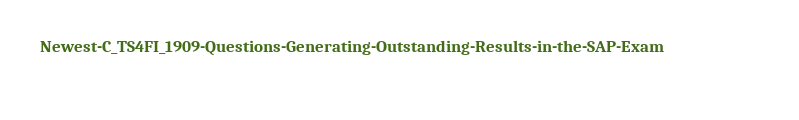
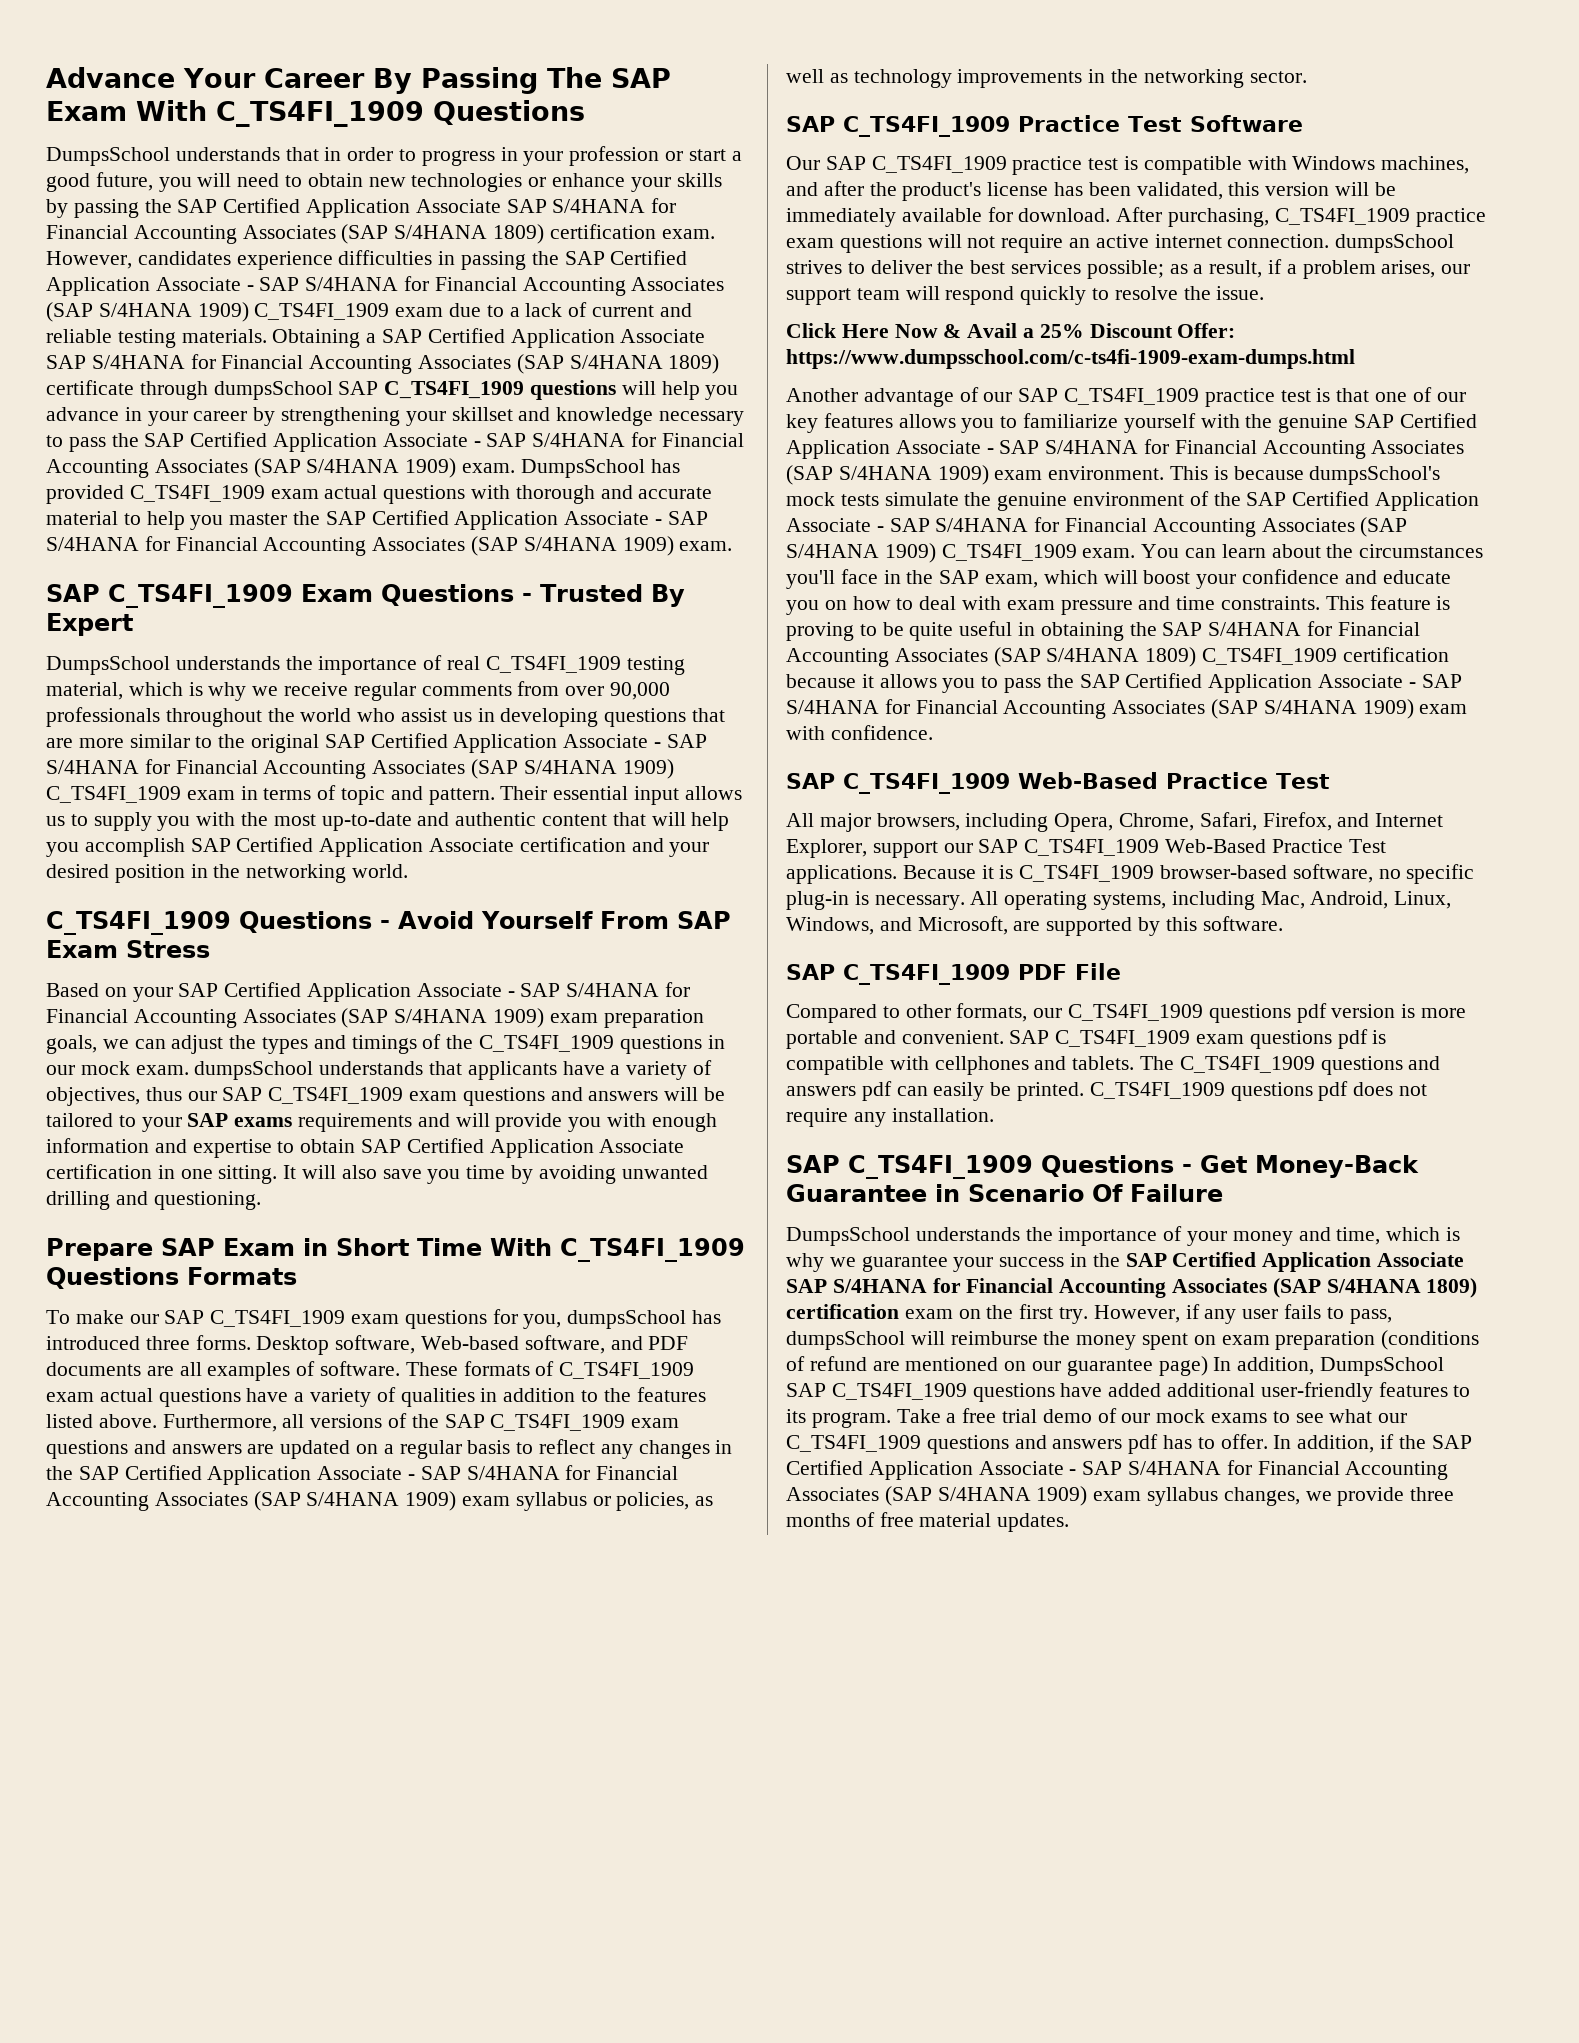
[40,40,664,56] Newest-C_TS4FI_1909-Questions-Generating-Outstanding-Results-in-the-SAP-Exam -> [46,67,671,94] [46,100,585,127] [46,146,742,166] [46,172,722,192] [46,198,677,218] [46,224,715,244] [46,250,688,270] [46,276,725,296] [46,302,692,322] [46,328,706,348] [46,354,720,374] [46,380,739,400] [46,407,745,426] [46,432,744,452] [46,458,680,478] [46,485,713,504] [46,510,708,530] [46,536,733,556] [46,584,685,608] [46,613,133,636] [46,655,685,675] [46,681,671,701] [46,707,726,727] [46,733,707,753] [46,759,674,779] [46,785,742,805] [46,812,730,831] [46,837,710,857] [46,864,409,883] [46,911,731,935] [46,940,210,958] [46,982,691,1002] [46,1008,704,1028] [46,1034,725,1054] [46,1060,713,1080] [46,1087,726,1106] [46,1113,717,1132] [46,1138,685,1158] [46,1164,708,1184] [46,1191,261,1210] [46,1238,745,1262] [46,1267,297,1289] [46,1309,722,1329] [46,1335,689,1355] [46,1361,695,1381] [46,1387,706,1407] [46,1413,680,1432] [46,1439,733,1459] [46,1465,679,1485] [46,1491,714,1511] [786,69,1307,88] [786,115,1303,137] [786,156,1470,175] [786,181,1396,201] [786,207,1486,227] [786,234,1455,253] [786,259,1471,279] [786,286,1265,305] [786,323,1236,338] [786,349,1355,369] [786,387,1466,407] [786,413,1477,433] [786,439,1465,459] [786,465,1441,485] [786,491,1480,511] [786,517,1408,537] [786,543,1484,563] [786,569,1451,589] [786,595,1451,615] [786,621,1420,641] [786,647,1449,667] [786,673,1462,693] [786,699,1468,719] [786,725,933,740] [786,772,1330,794] [786,812,1444,832] [786,839,1386,858] [786,864,1475,884] [786,891,1452,910] [786,916,1283,936] [786,963,1121,985] [786,1003,1467,1023] [786,1029,1387,1049] [786,1056,1441,1075] [786,1081,1428,1101] [786,1108,994,1127] [786,1155,1419,1179] [786,1184,1223,1202] [786,1226,1461,1246] [786,1252,1465,1272] [786,1278,1478,1298] [786,1304,1392,1324] [786,1330,1480,1350] [786,1356,1445,1376] [786,1382,1471,1402] [786,1408,1408,1428] [786,1434,1472,1454] [786,1460,1449,1480] [786,1486,1455,1506] [786,1512,1070,1532] Advance Your Career By Passing The SAP Exam With C_TS4FI_1909 Questions // DumpsSchool understands that in order to progress in your profession or start a good future, you will need to obtain new technologies or enhance your skills by passing the SAP Certified Application Associate SAP S/4HANA for Financial Accounting Associates (SAP S/4HANA 1809) certification exam. However, candidates experience difficulties in passing the SAP Certified Application Associate - SAP S/4HANA for Financial Accounting Associates (SAP S/4HANA 1909) C_TS4FI_1909 exam due to a lack of current and reliable testing materials. Obtaining a SAP Certified Application Associate SAP S/4HANA for Financial Accounting Associates (SAP S/4HANA 1809) certificate through dumpsSchool SAP C_TS4FI_1909 questions will help you advance in your career by strengthening your skillset and knowledge necessary to pass the SAP Certified Application Associate - SAP S/4HANA for Financial Accounting Associates (SAP S/4HANA 1909) exam. DumpsSchool has provided C_TS4FI_1909 exam actual questions with thorough and accurate material to help you master the SAP Certified Application Associate - SAP S/4HANA for Financial Accounting Associates (SAP S/4HANA 1909) exam. // SAP C_TS4FI_1909 Exam Questions - Trusted By Expert // DumpsSchool understands the importance of real C_TS4FI_1909 testing material, which is why we receive regular comments from over 90,000 professionals throughout the world who assist us in developing questions that are more similar to the original SAP Certified Application Associate - SAP S/4HANA for Financial Accounting Associates (SAP S/4HANA 1909) C_TS4FI_1909 exam in terms of topic and pattern. Their essential input allows us to supply you with the most up-to-date and authentic content that will help you accomplish SAP Certified Application Associate certification and your desired position in the networking world. // C_TS4FI_1909 Questions - Avoid Yourself From SAP Exam Stress // Based on your SAP Certified Application Associate - SAP S/4HANA for Financial Accounting Associates (SAP S/4HANA 1909) exam preparation goals, we can adjust the types and timings of the C_TS4FI_1909 questions in our mock exam. dumpsSchool understands that applicants have a variety of objectives, thus our SAP C_TS4FI_1909 exam questions and answers will be tailored to your SAP exams requirements and will provide you with enough information and expertise to obtain SAP Certified Application Associate certification in one sitting. It will also save you time by avoiding unwanted drilling and questioning. // Prepare SAP Exam in Short Time With C_TS4FI_1909 Questions Formats // To make our SAP C_TS4FI_1909 exam questions for you, dumpsSchool has introduced three forms. Desktop software, Web-based software, and PDF documents are all examples of software. These formats of C_TS4FI_1909 exam actual questions have a variety of qualities in addition to the features listed above. Furthermore, all versions of the SAP C_TS4FI_1909 exam questions and answers are updated on a regular basis to reflect any changes in the SAP Certified Application Associate - SAP S/4HANA for Financial Accounting Associates (SAP S/4HANA 1909) exam syllabus or policies, as well as technology improvements in the networking sector. // SAP C_TS4FI_1909 Practice Test Software // Our SAP C_TS4FI_1909 practice test is compatible with Windows machines, and after the product's license has been validated, this version will be immediately available for download. After purchasing, C_TS4FI_1909 practice exam questions will not require an active internet connection. dumpsSchool strives to deliver the best services possible; as a result, if a problem arises, our support team will respond quickly to resolve the issue. // Click Here Now & Avail a 25% Discount Offer: https://www.dumpsschool.com/c-ts4fi-1909-exam-dumps.html // Another advantage of our SAP C_TS4FI_1909 practice test is that one of our key features allows you to familiarize yourself with the genuine SAP Certified Application Associate - SAP S/4HANA for Financial Accounting Associates (SAP S/4HANA 1909) exam environment. This is because dumpsSchool's mock tests simulate the genuine environment of the SAP Certified Application Associate - SAP S/4HANA for Financial Accounting Associates (SAP S/4HANA 1909) C_TS4FI_1909 exam. You can learn about the circumstances you'll face in the SAP exam, which will boost your confidence and educate you on how to deal with exam pressure and time constraints. This feature is proving to be quite useful in obtaining the SAP S/4HANA for Financial Accounting Associates (SAP S/4HANA 1809) C_TS4FI_1909 certification because it allows you to pass the SAP Certified Application Associate - SAP S/4HANA for Financial Accounting Associates (SAP S/4HANA 1909) exam with confidence. // SAP C_TS4FI_1909 Web-Based Practice Test // All major browsers, including Opera, Chrome, Safari, Firefox, and Internet Explorer, support our SAP C_TS4FI_1909 Web-Based Practice Test applications. Because it is C_TS4FI_1909 browser-based software, no specific plug-in is necessary. All operating systems, including Mac, Android, Linux, Windows, and Microsoft, are supported by this software. // SAP C_TS4FI_1909 PDF File // Compared to other formats, our C_TS4FI_1909 questions pdf version is more portable and convenient. SAP C_TS4FI_1909 exam questions pdf is compatible with cellphones and tablets. The C_TS4FI_1909 questions and answers pdf can easily be printed. C_TS4FI_1909 questions pdf does not require any installation. // SAP C_TS4FI_1909 Questions - Get Money-Back Guarantee in Scenario Of Failure // DumpsSchool understands the importance of your money and time, which is why we guarantee your success in the SAP Certified Application Associate SAP S/4HANA for Financial Accounting Associates (SAP S/4HANA 1809) certification exam on the first try. However, if any user fails to pass, dumpsSchool will reimburse the money spent on exam preparation (conditions of refund are mentioned on our guarantee page) In addition, DumpsSchool SAP C_TS4FI_1909 questions have added additional user-friendly features to its program. Take a free trial demo of our mock exams to see what our C_TS4FI_1909 questions and answers pdf has to offer. In addition, if the SAP Certified Application Associate - SAP S/4HANA for Financial Accounting Associates (SAP S/4HANA 1909) exam syllabus changes, we provide three months of free material updates.

